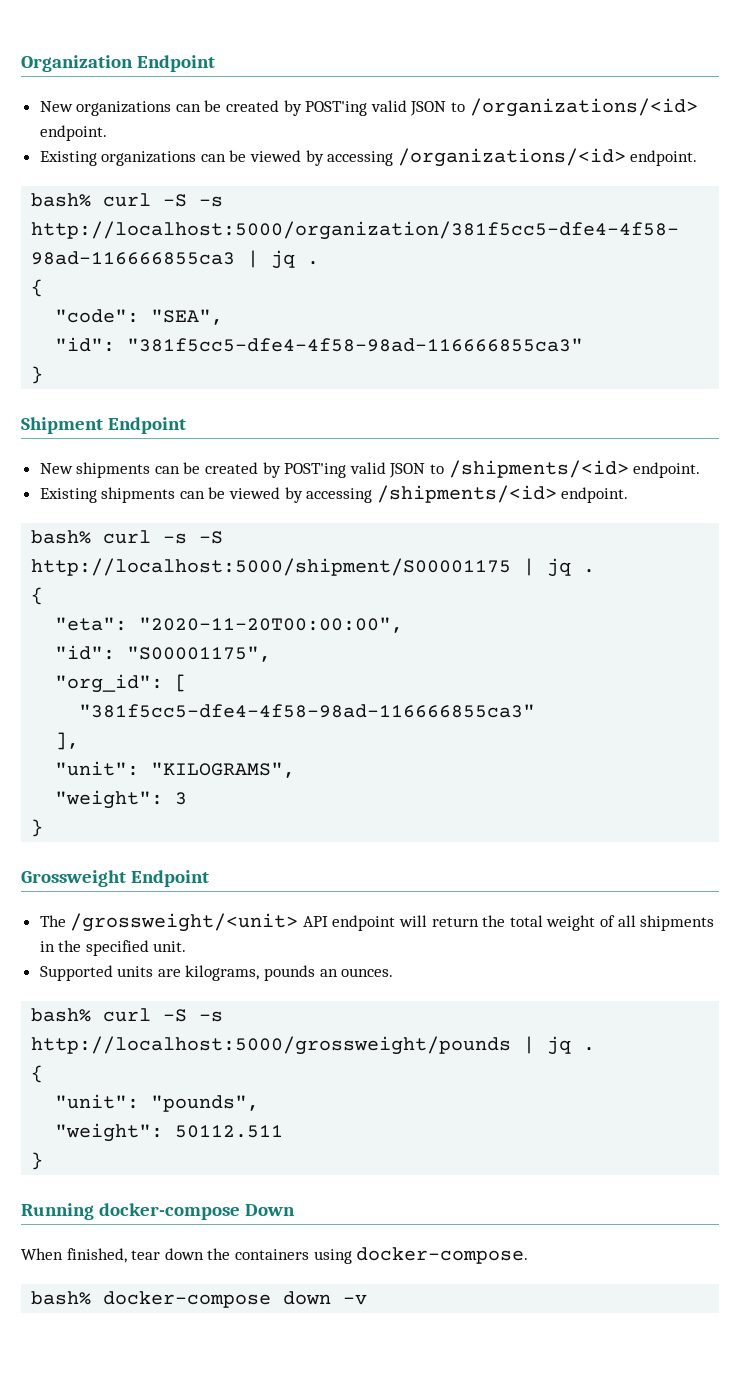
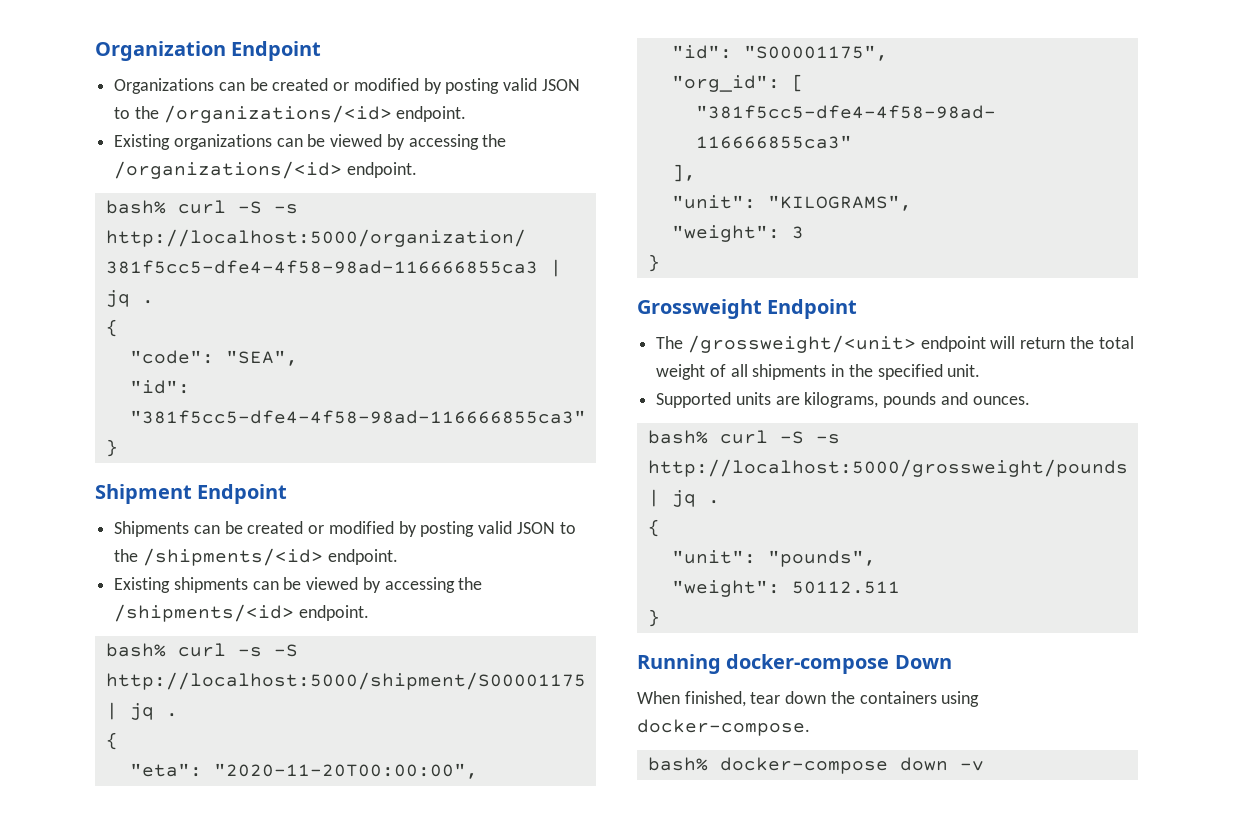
[39,100,466,116] New organizations can be created by POST'ing valid JSON to -> [114,78,580,94] [114,106,159,119] Organizations can be created or modified by posting valid JSON to the
(394, 158) none -> [482,134,507,147] the
[39,462,445,478] New shipments can be created by POST'ing valid JSON to -> [114,521,576,537] [114,549,139,562] Shipments can be created or modified by posting valid JSON to the
(373, 495) none -> [458,577,483,590] the
[302,916,328,927] API -> (916, 344) none
[319,969,338,977] an -> [940,392,968,405] and

